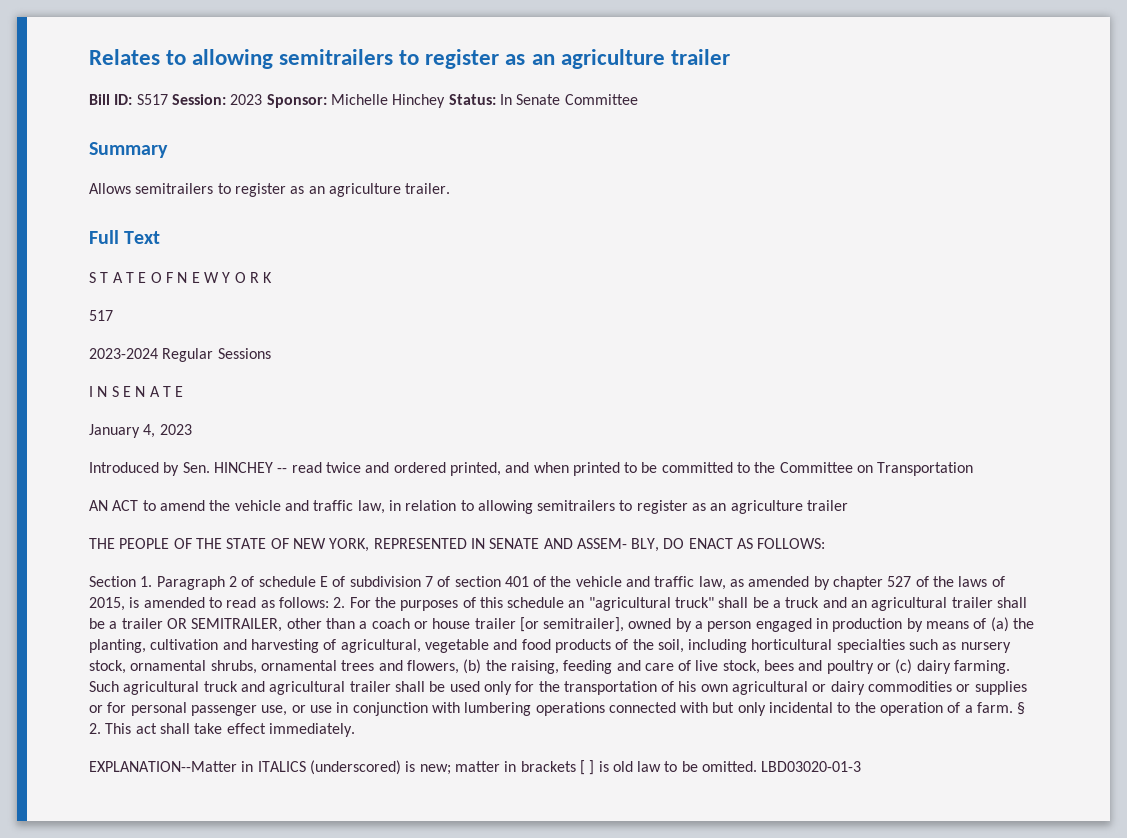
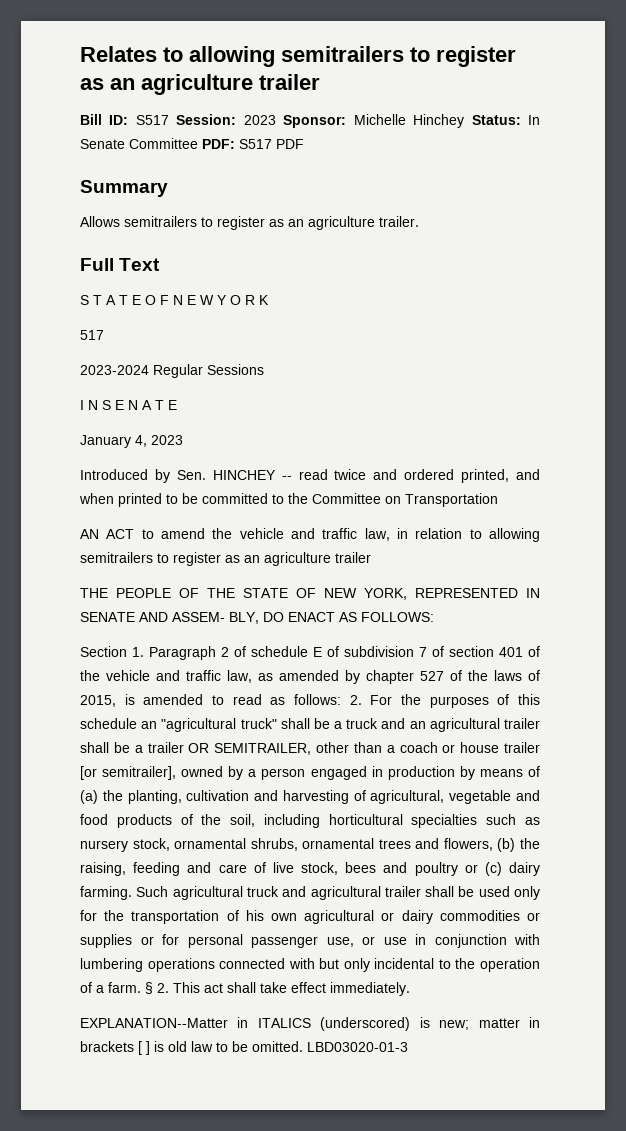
(638, 99) none -> [202,139,304,149] PDF: S517 PDF

